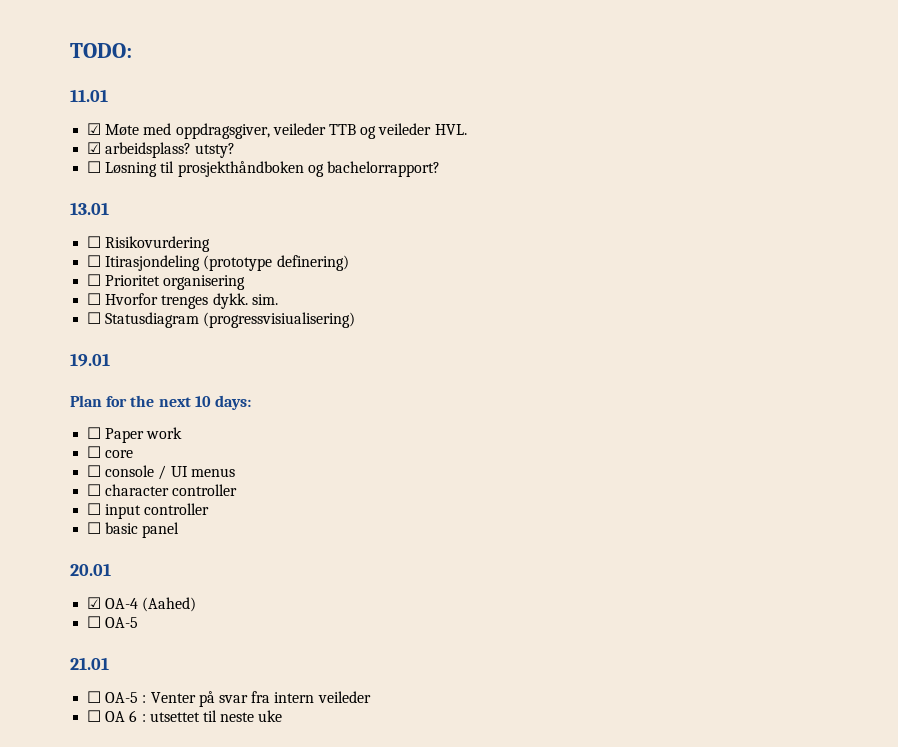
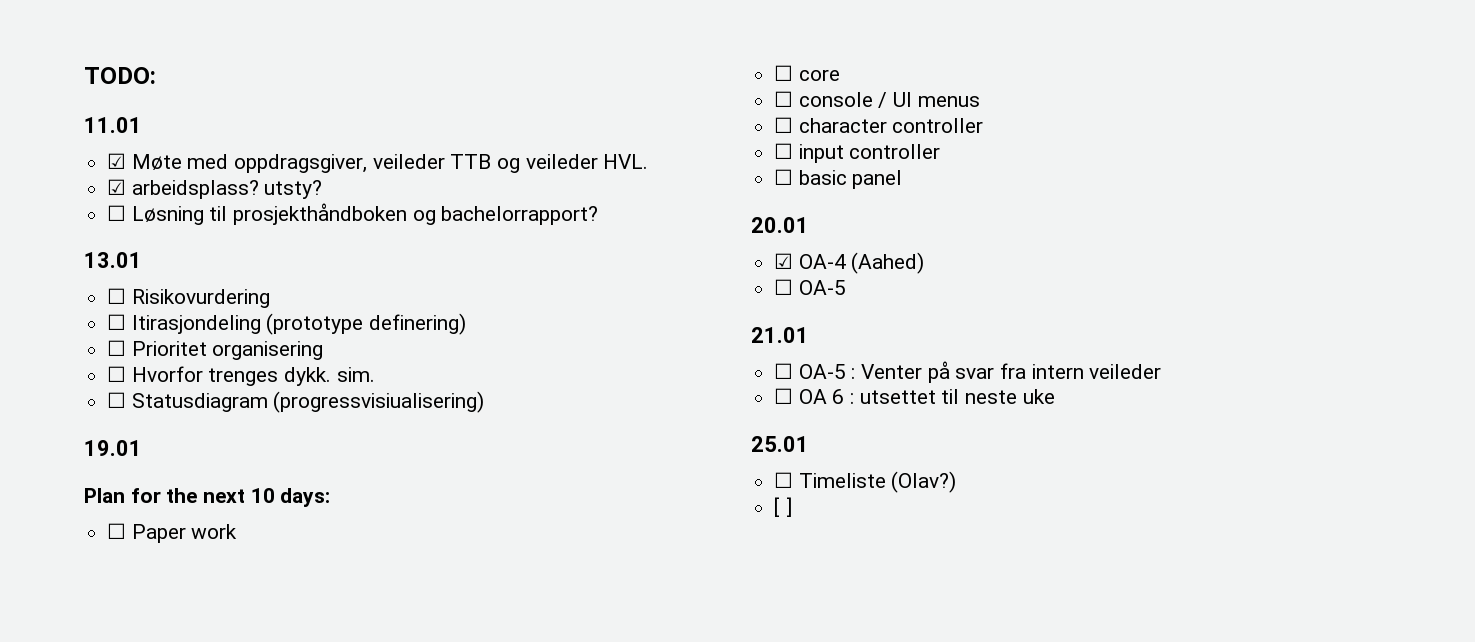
(283, 716) none -> [751,436,809,452] [774,471,957,493] [774,497,792,517] // 25.01 // ☐ Timeliste (Olav?) // [ ]

